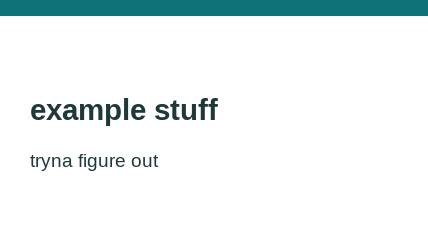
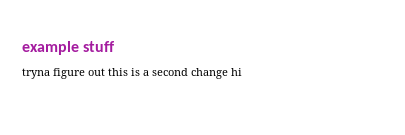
(160, 161) none -> [108,68,242,79] this is a second change hi

